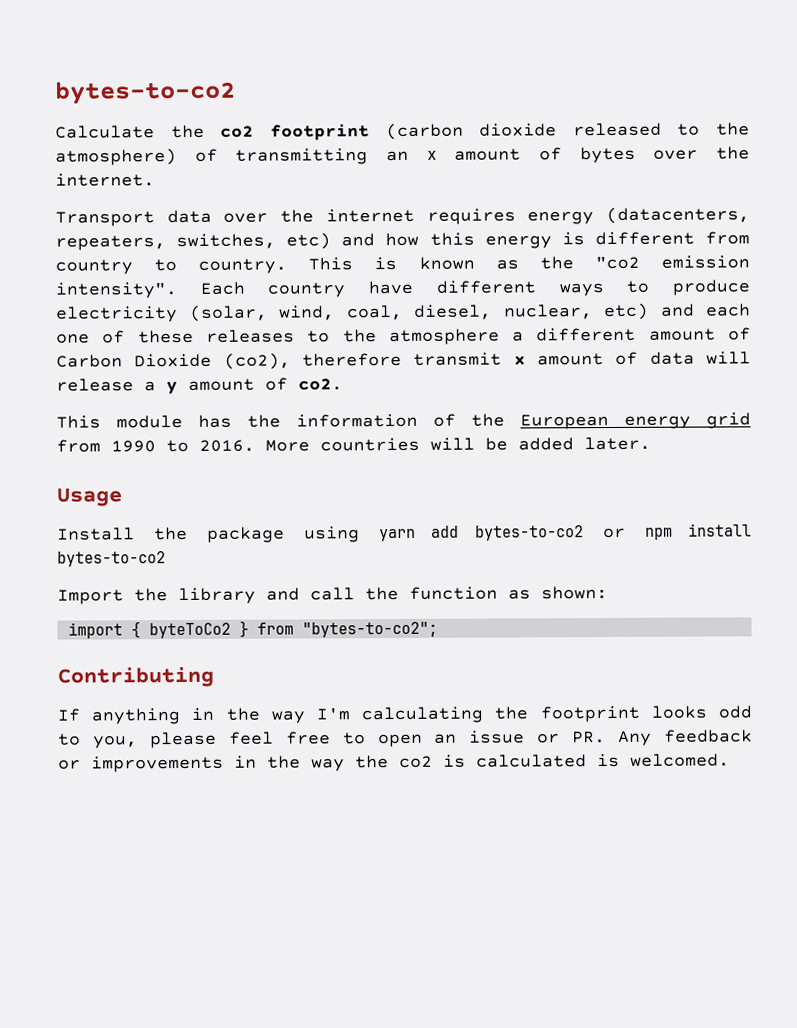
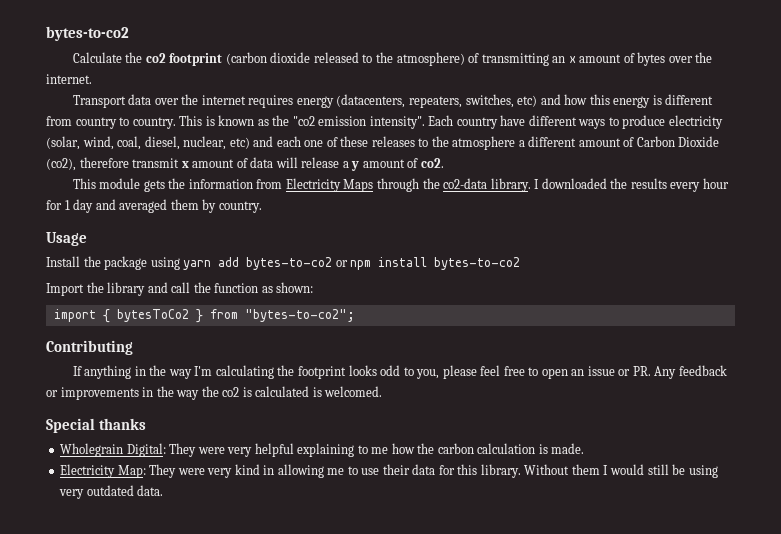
[198,414,232,428] has -> [143,180,165,192] gets
[433,412,751,430] [56,436,651,453] of the European energy grid from 1990 to 2016. More countries will be added later. -> [256,178,729,192] [46,199,262,213] from Electricity Maps through the co2-data library. I downloaded the results every hour for 1 day and averaged them by country.
[148,622,231,639] byteToCo2 -> [116,309,189,322] bytesToCo2
(730, 760) none -> [46,418,146,433] [60,443,585,457] [60,464,718,478] [59,485,164,499] // Special thanks // Wholegrain Digital: They were very helpful explaining to me how the carbon calculation is made. // Electricity Map: They were very kind in allowing me to use their data for this library. Without them I would still be using very outdated data.

